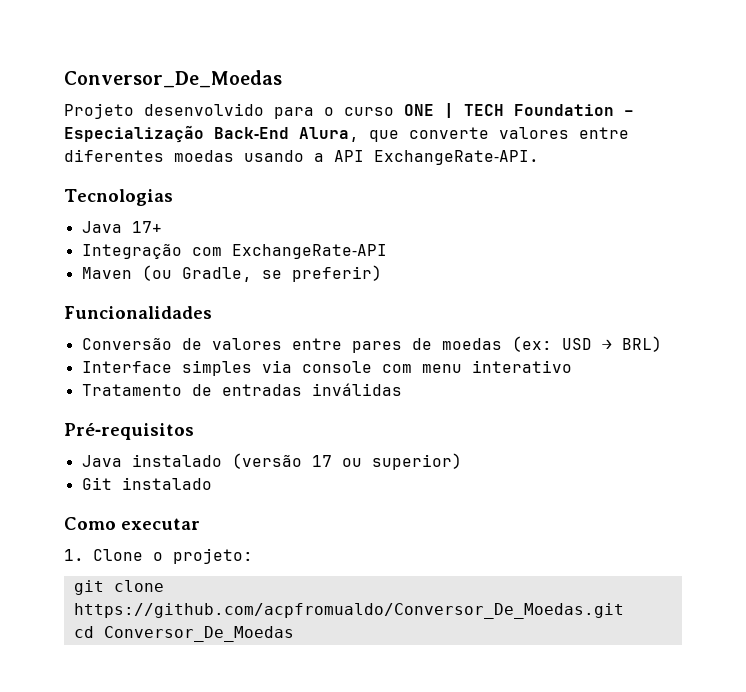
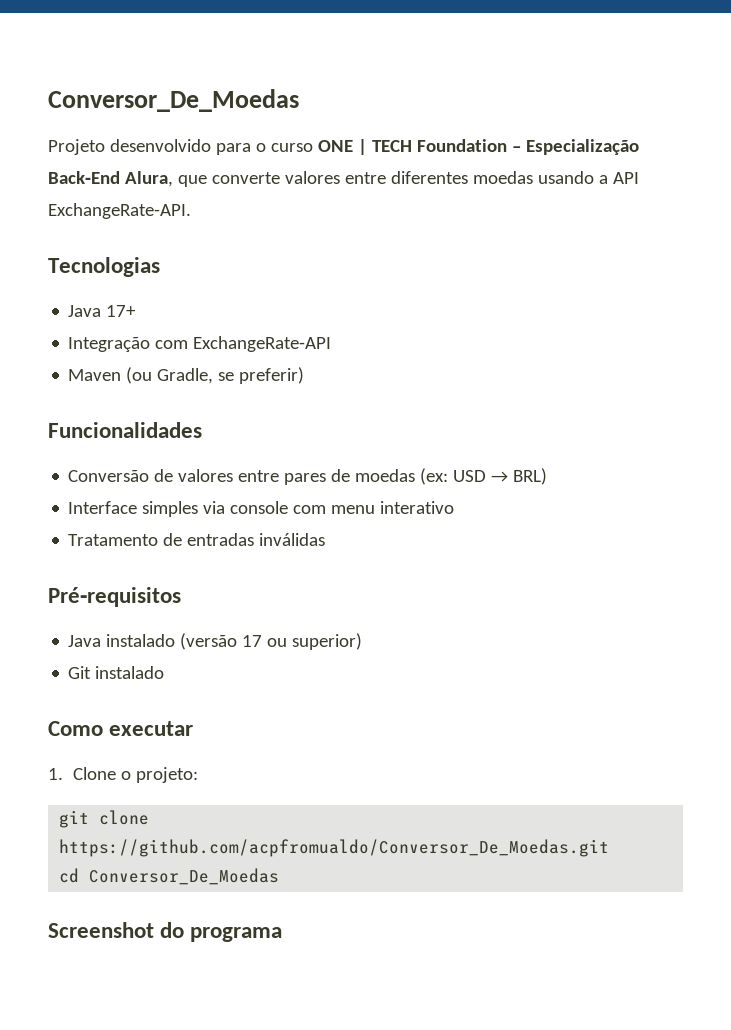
(294, 634) none -> [48,922,283,942] // Screenshot do programa

